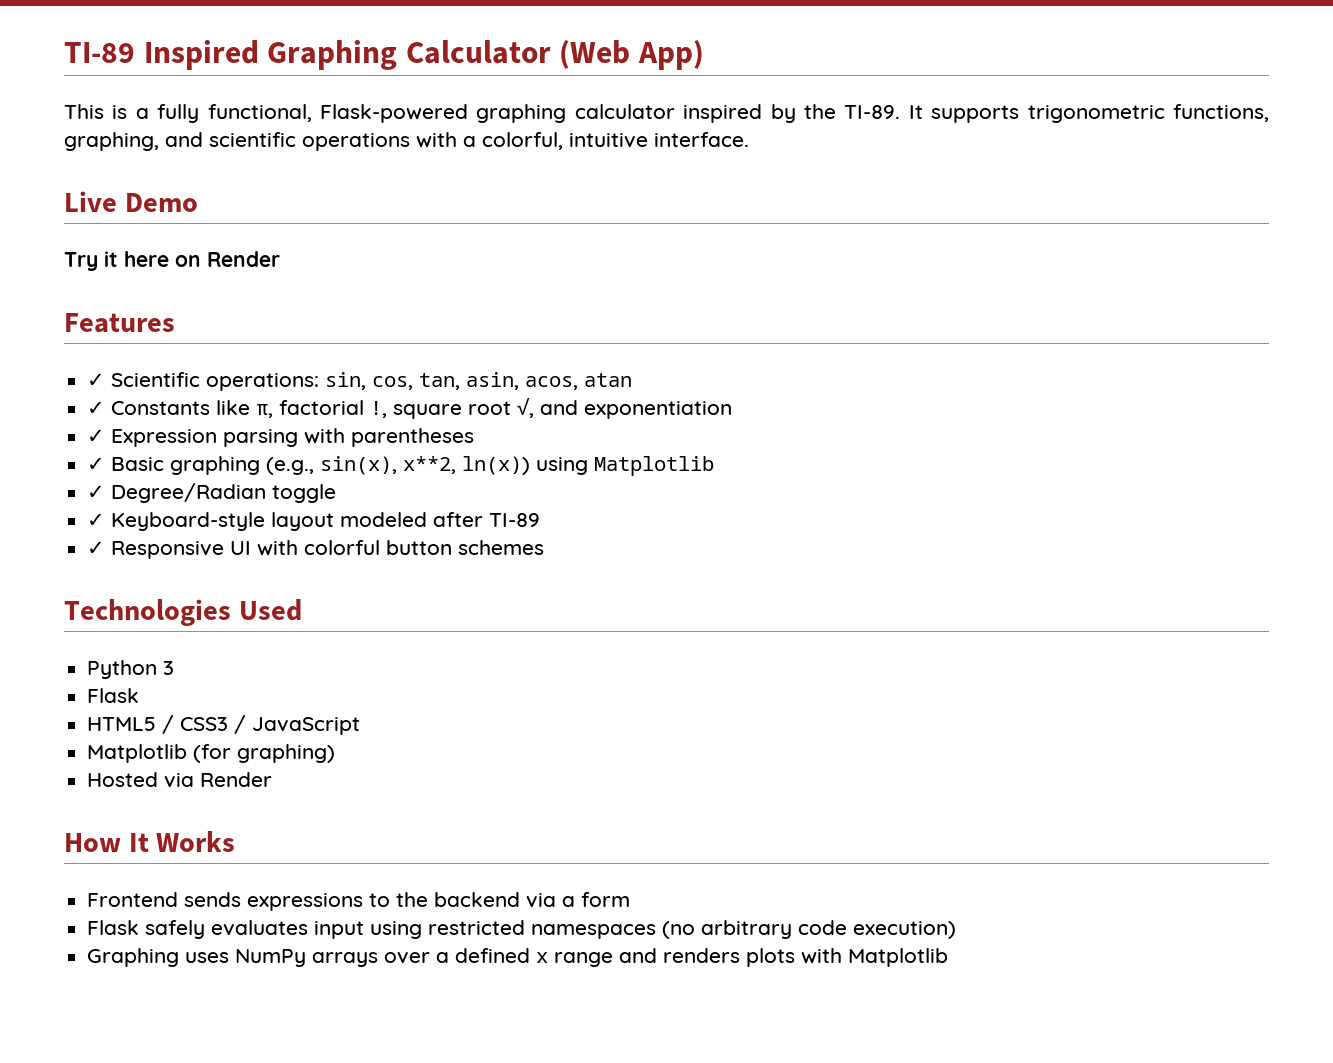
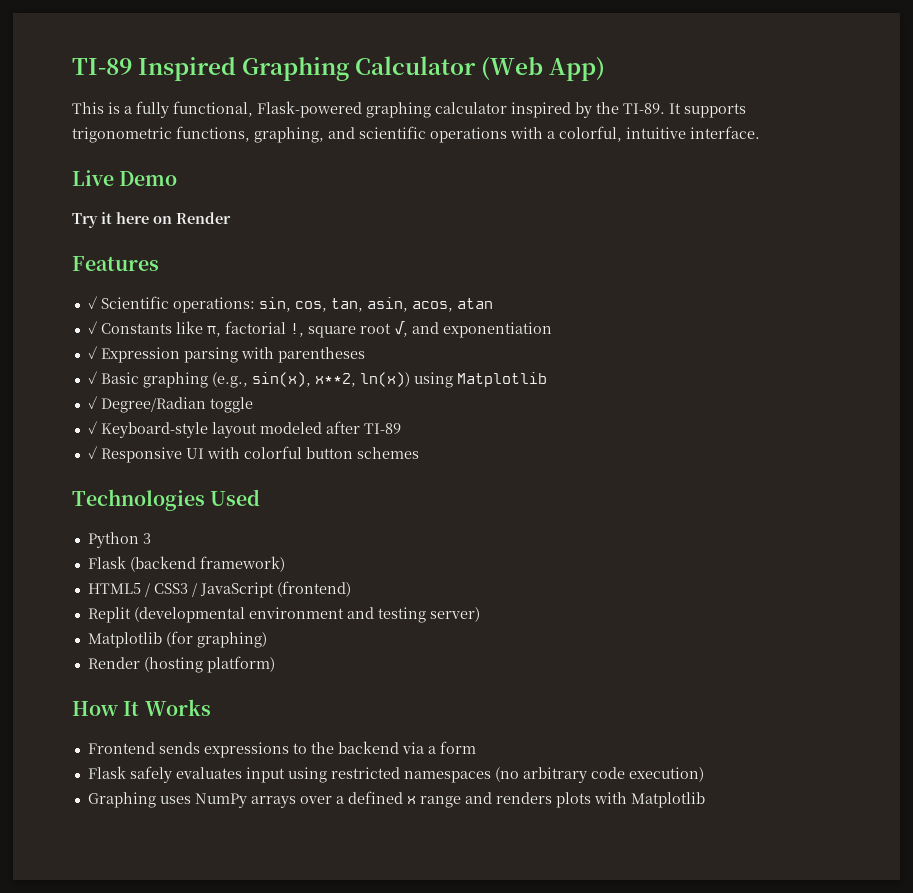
(140, 695) none -> [129,556,285,572] (backend framework)
(361, 726) none -> [276,581,351,597] [87,607,480,623] (frontend) // Replit (developmental environment and testing server)
[87,772,273,788] Hosted via Render -> [87,656,275,673] Render (hosting platform)

